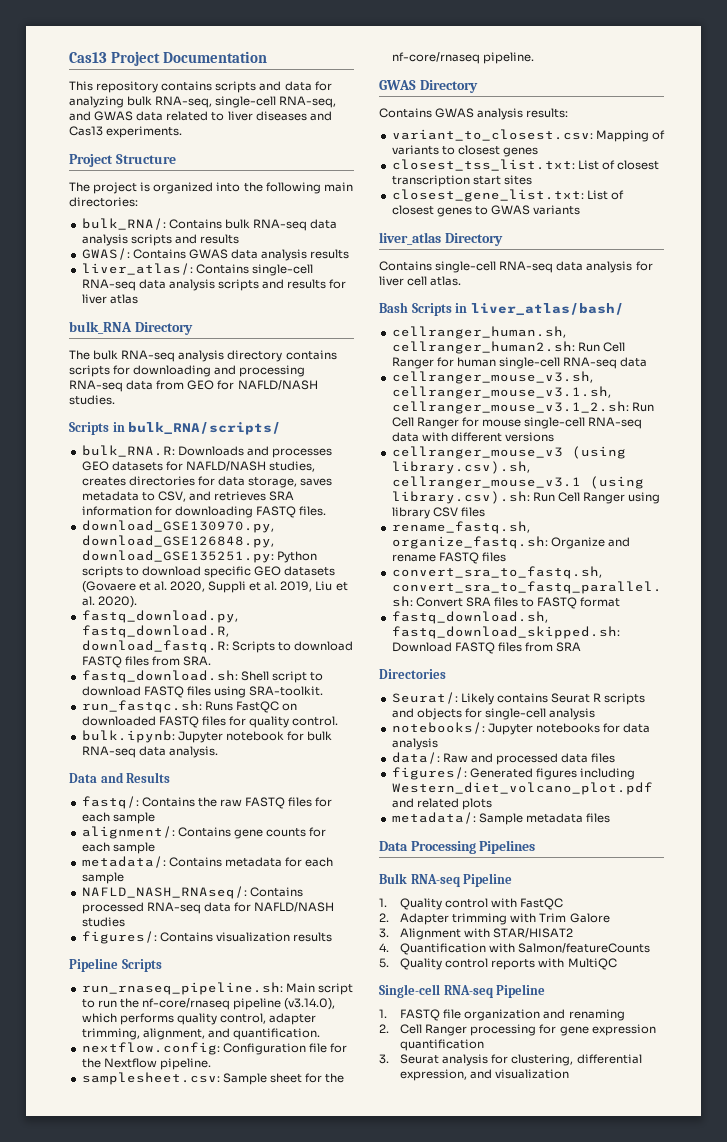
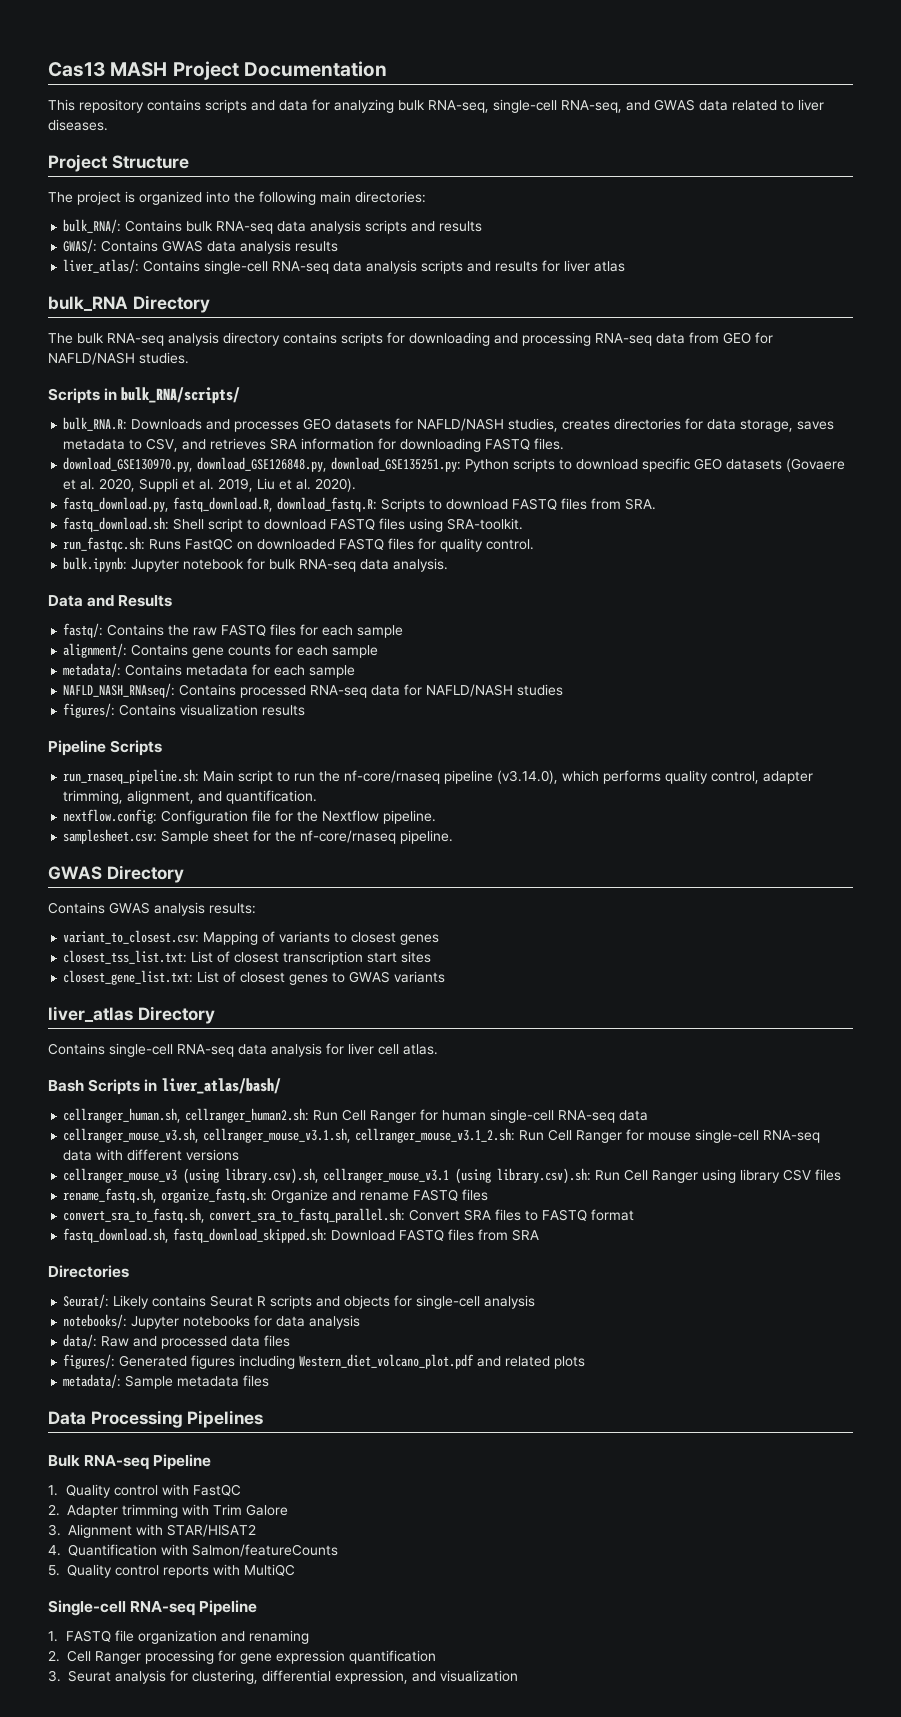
[69,52,107,63] Cas13 -> [48,62,168,77] Cas13 MASH
[255,111,332,121] [69,126,183,138] diseases and Cas13 experiments. -> [48,119,108,131] diseases.

